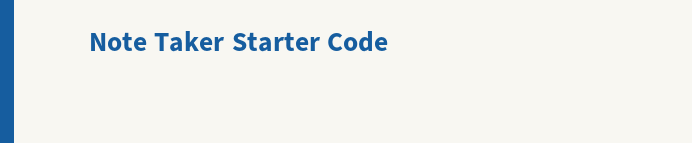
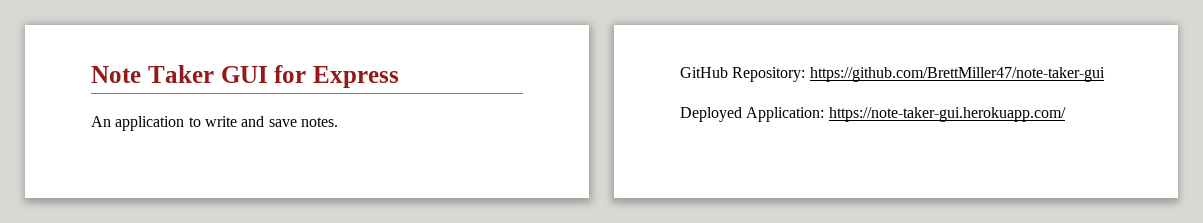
[231,31,389,52] Starter Code -> [220,65,399,88] [91,116,338,131] [680,67,1105,82] [680,107,1066,122] GUI for Express // An application to write and save notes. // GitHub Repository: https://github.com/BrettMiller47/note-taker-gui // Deployed Application: https://note-taker-gui.herokuapp.com/

